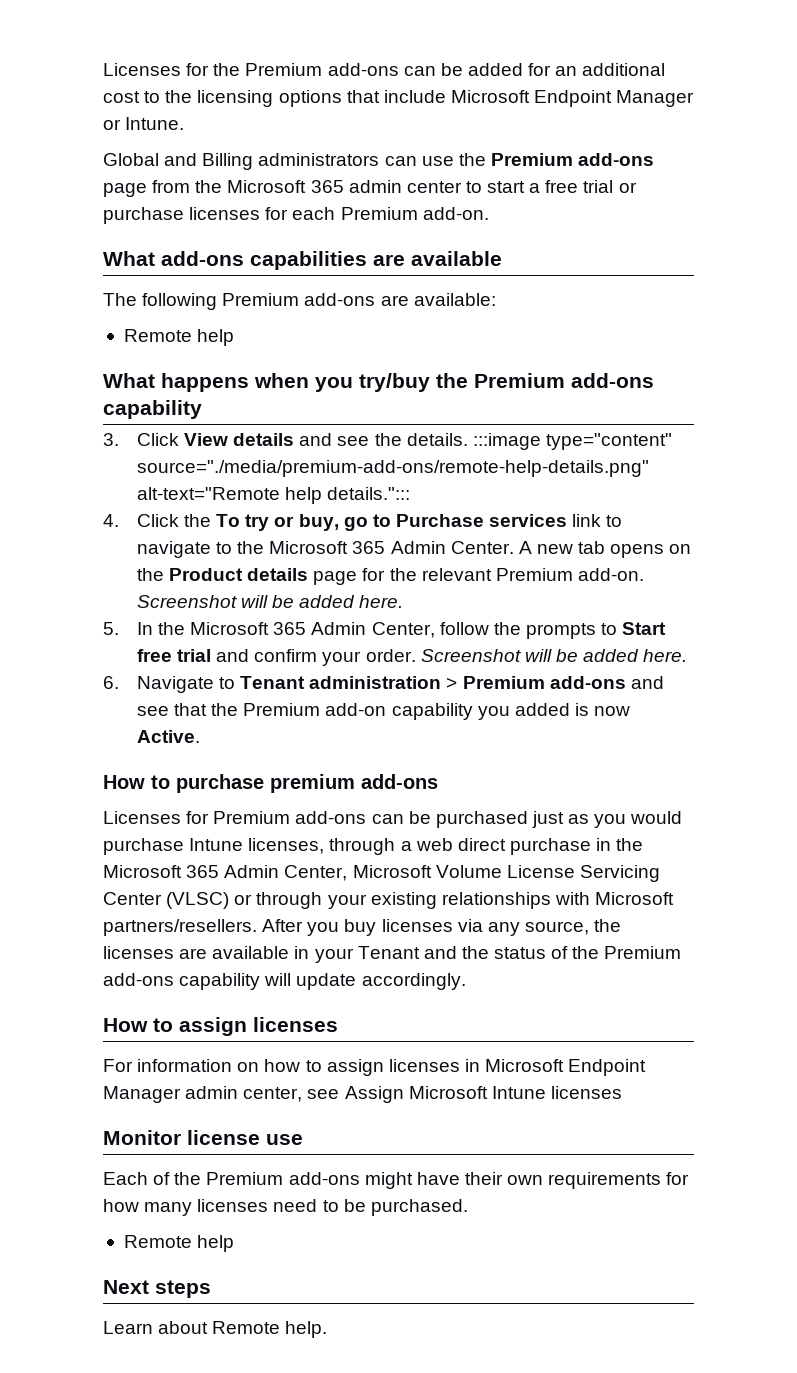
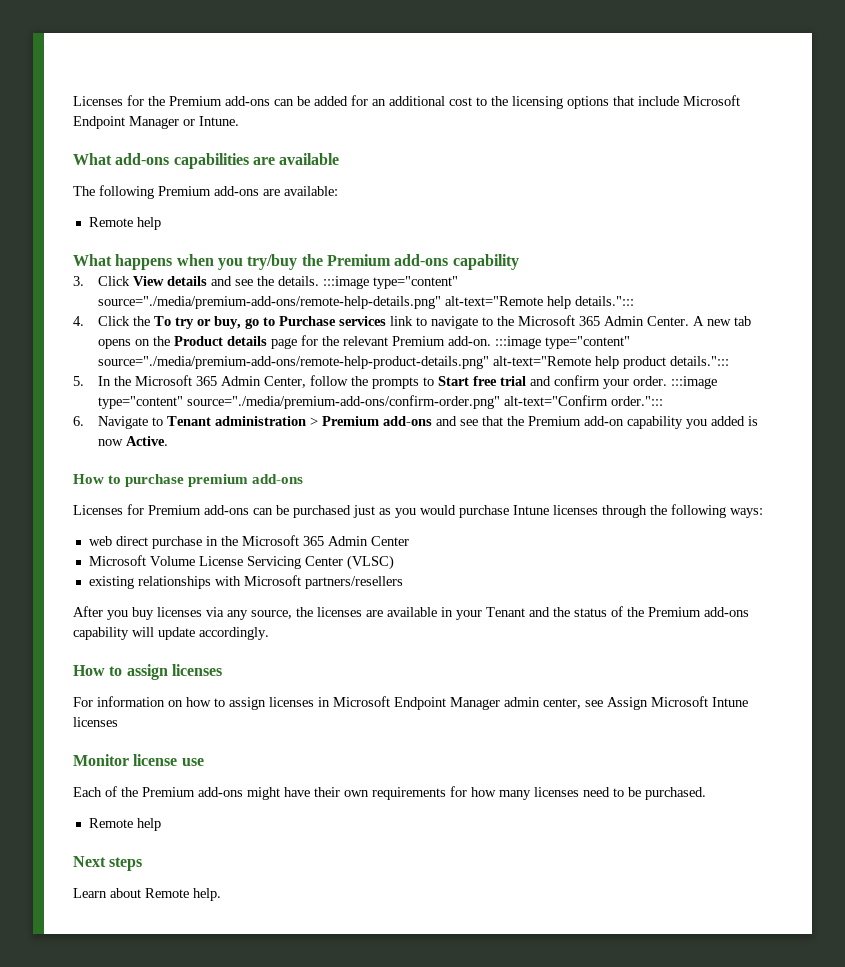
[103,153,655,170] [103,180,637,197] [103,207,489,224] // Global and Billing administrators can use the Premium add-ons page from the Microsoft 365 admin center to start a free trial or purchase licenses for each Premium add-on. -> (239, 121) none
[136,595,404,608] Screenshot will be added here. -> [495,336,631,349] [98,356,730,369] :::image type="content" source="./media/premium-add-ons/remote-help-product-details.png" alt-text="Remote help product details.":::
[420,649,688,662] Screenshot will be added here. -> [671,376,718,389] [98,395,664,409] :::image type="content" source="./media/premium-add-ons/confirm-order.png" alt-text="Confirm order.":::
[248,838,412,855] licenses, through a -> [553,504,763,518] licenses through the following ways: //
[284,865,348,881] Center, -> [370,536,409,546] Center //
[234,892,367,909] or through your -> (394, 562) //
[103,919,257,936] partners/resellers. -> [304,576,403,589] partners/resellers //

